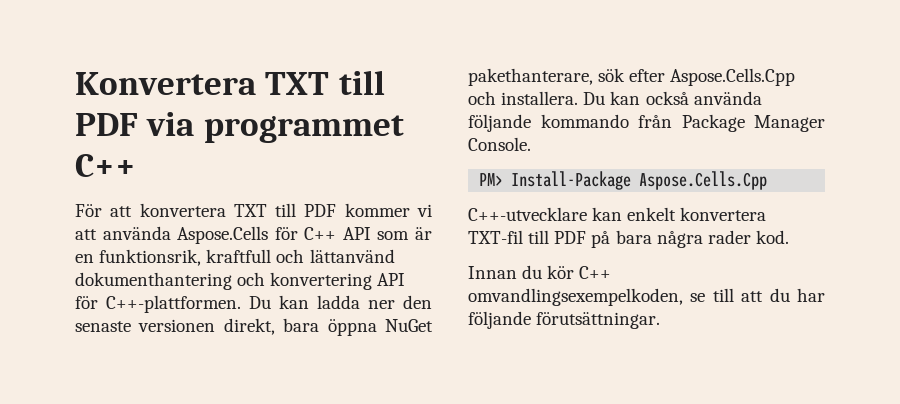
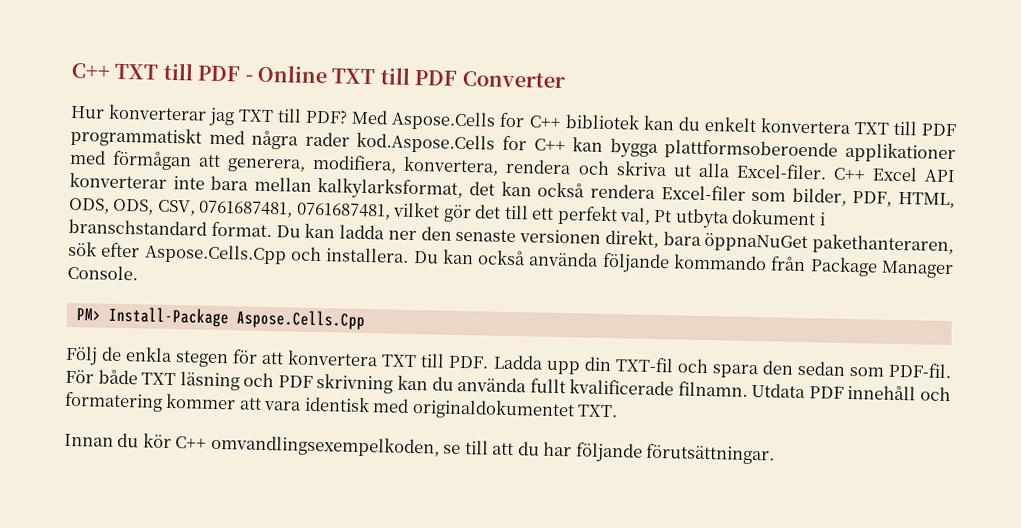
[75,70,385,95] [75,112,404,143] [75,154,136,177] [75,203,432,217] [75,226,432,244] [75,249,395,266] [75,272,406,290] [75,295,241,313] Konvertera TXT till PDF via programmet C++ // För att konvertera TXT till PDF kommer vi att använda Aspose.Cells för C++ API som är en funktionsrik, kraftfull och lättanvänd dokumenthantering och konvertering API för C++-plattformen. -> [71,62,565,89] [70,104,956,137] [70,126,957,164] [69,149,956,183] [69,172,956,209] [68,197,826,229] [68,218,272,238] C++ TXT till PDF - Online TXT till PDF Converter // Hur konverterar jag TXT till PDF? Med Aspose.Cells for C++ bibliotek kan du enkelt konvertera TXT till PDF programmatiskt med några rader kod.Aspose.Cells for C++ kan bygga plattformsoberoende applikationer med förmågan att generera, modifiera, konvertera, rendera och skriva ut alla Excel-filer. C++ Excel API konverterar inte bara mellan kalkylarksformat, det kan också rendera Excel-filer som bilder, PDF, HTML, ODS, ODS, CSV, 0761687481, 0761687481, vilket gör det till ett perfekt val, Pt utbyta dokument i branschstandard format.
[327,319,433,336] [468,68,593,86] öppna NuGet pakethanterare, -> [704,232,954,256] öppnaNuGet pakethanteraren,
[468,207,767,221] [468,230,789,248] C++-utvecklare kan enkelt konvertera TXT-fil till PDF på bara några rader kod. -> [65,345,953,379] [65,369,951,402] [64,391,619,421] Följ de enkla stegen för att konvertera TXT till PDF. Ladda upp din TXT-fil och spara den sedan som PDF-fil. För både TXT läsning och PDF skrivning kan du använda fullt kvalificerade filnamn. Utdata PDF innehåll och formatering kommer att vara identisk med originaldokumentet TXT.

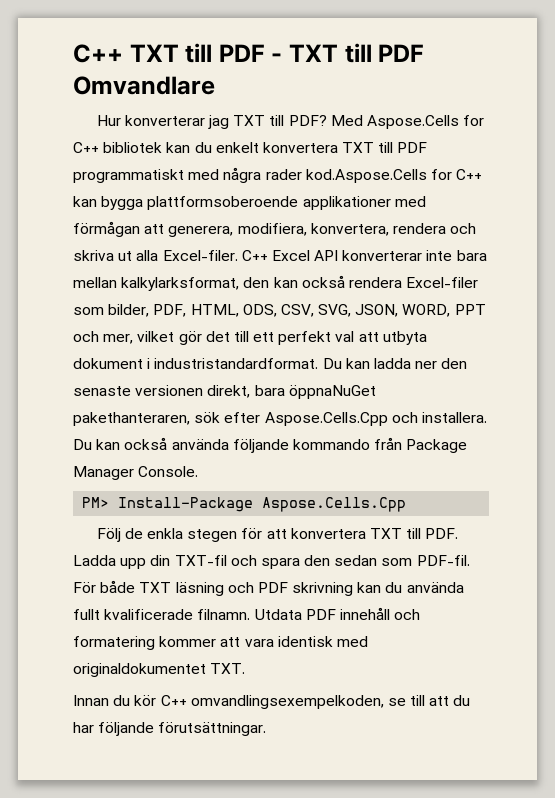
[257,64,565,89] Online TXT till PDF Converter -> [289,43,425,63] [73,76,215,95] TXT till PDF Omvandlare
[469,181,496,196] det -> [243,277,270,288] den
[112,198,391,220] ODS, CSV, 0761687481, 0761687481, -> [280,304,486,317] [73,331,134,344] CSV, SVG, JSON, WORD, PPT och mer,
[619,207,673,225] val, Pt -> [335,331,379,342] val att
[68,218,272,238] branschstandard format. -> [154,358,319,369] industristandardformat.

